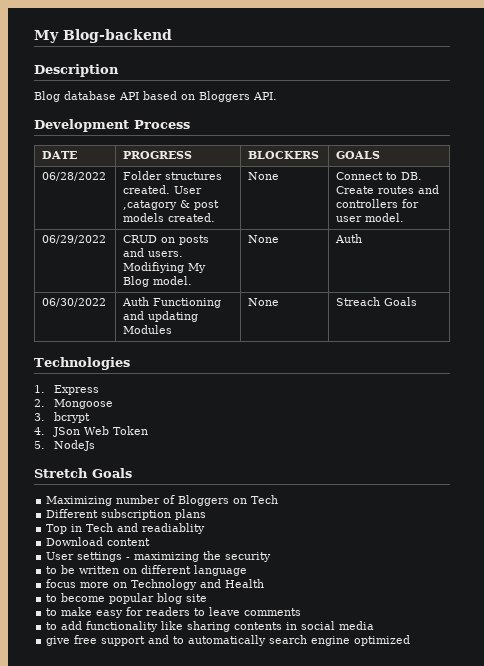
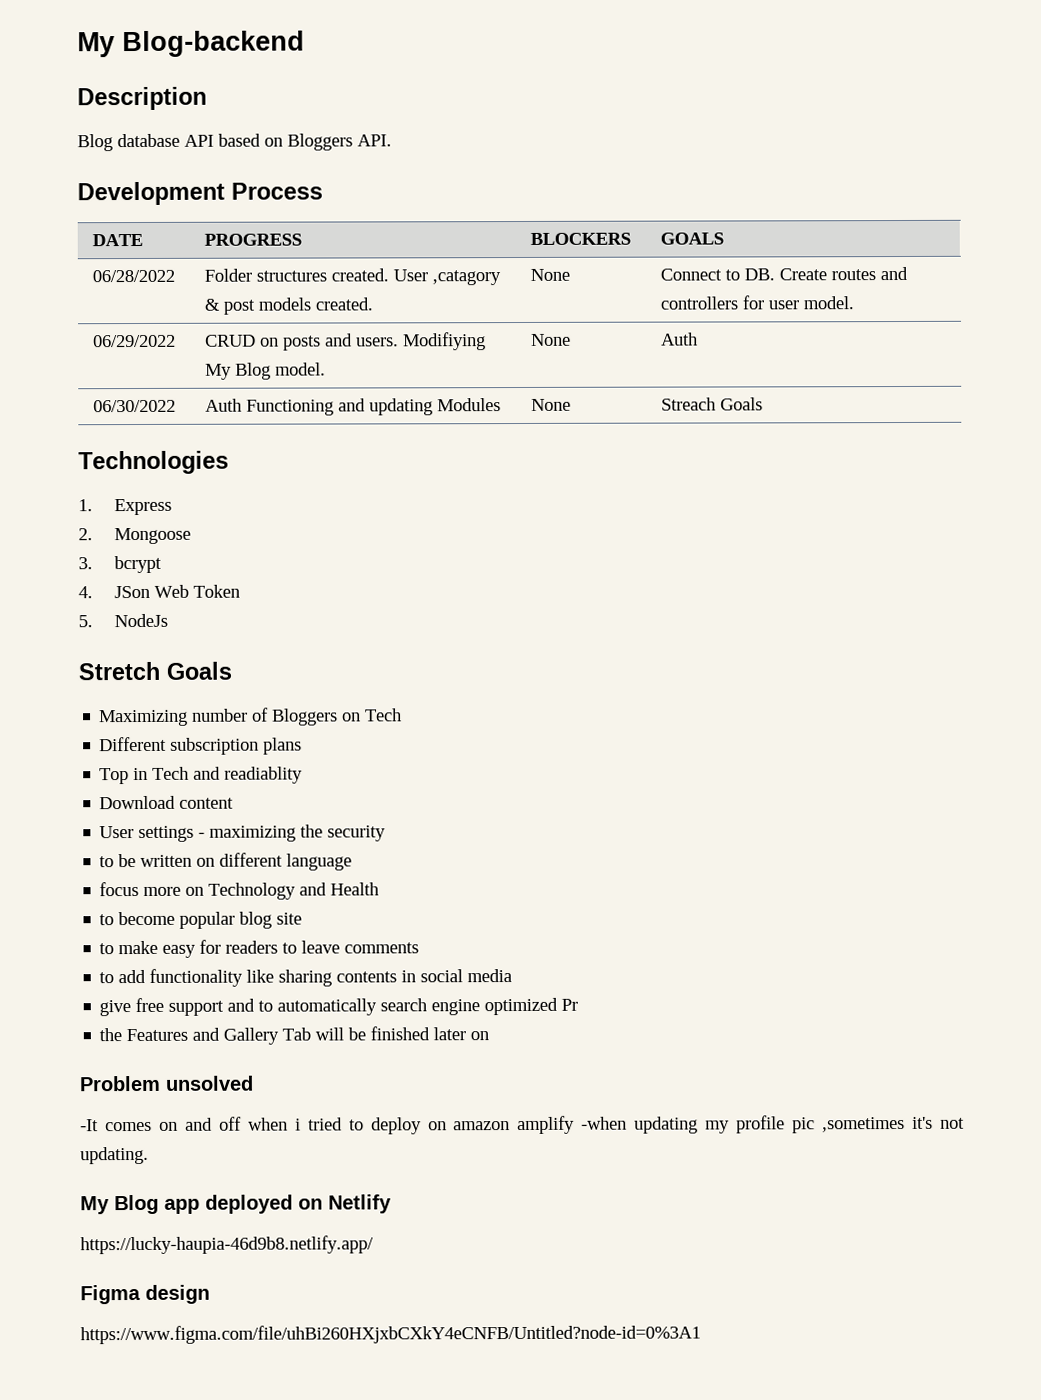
(411, 640) none -> [561,998,579,1011] [99,1026,490,1045] [79,1075,254,1092] [80,1115,966,1135] [80,1146,149,1165] [80,1194,392,1215] [80,1235,374,1255] [80,1284,210,1305] [80,1324,701,1345] Pr // the Features and Gallery Tab will be finished later on // Problem unsolved // -It comes on and off when i tried to deploy on amazon amplify -when updating my profile pic ,sometimes it's not updating. // My Blog app deployed on Netlify // https://lucky-haupia-46d9b8.netlify.app/ // Figma design // https://www.figma.com/file/uhBi260HXjxbCXkY4eCNFB/Untitled?node-id=0%3A1

